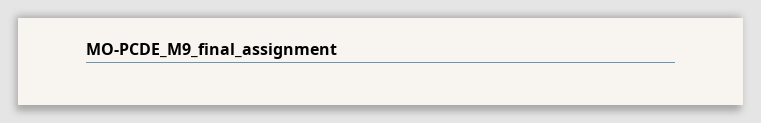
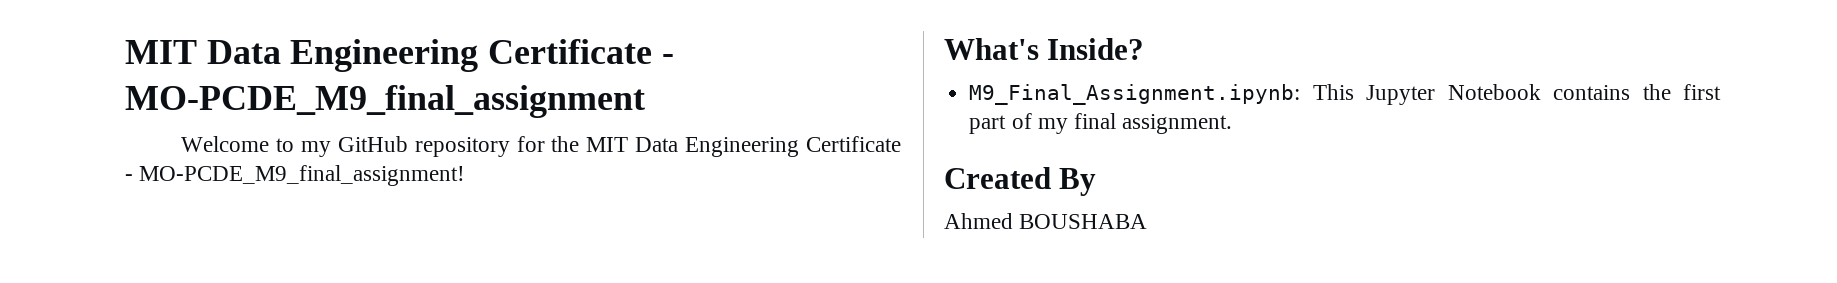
[86,43,337,59] MO-PCDE_M9_final_assignment -> [125,39,674,72] [125,85,645,118] [180,136,901,157] [125,165,466,186] [944,38,1145,60] [969,84,1721,105] [969,113,1233,134] [944,167,1097,196] [944,213,1148,229] MIT Data Engineering Certificate - MO-PCDE_M9_final_assignment // Welcome to my GitHub repository for the MIT Data Engineering Certificate - MO-PCDE_M9_final_assignment! // What's Inside? // M9_Final_Assignment.ipynb: This Jupyter Notebook contains the first part of my final assignment. // Created By // Ahmed BOUSHABA

